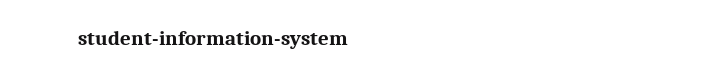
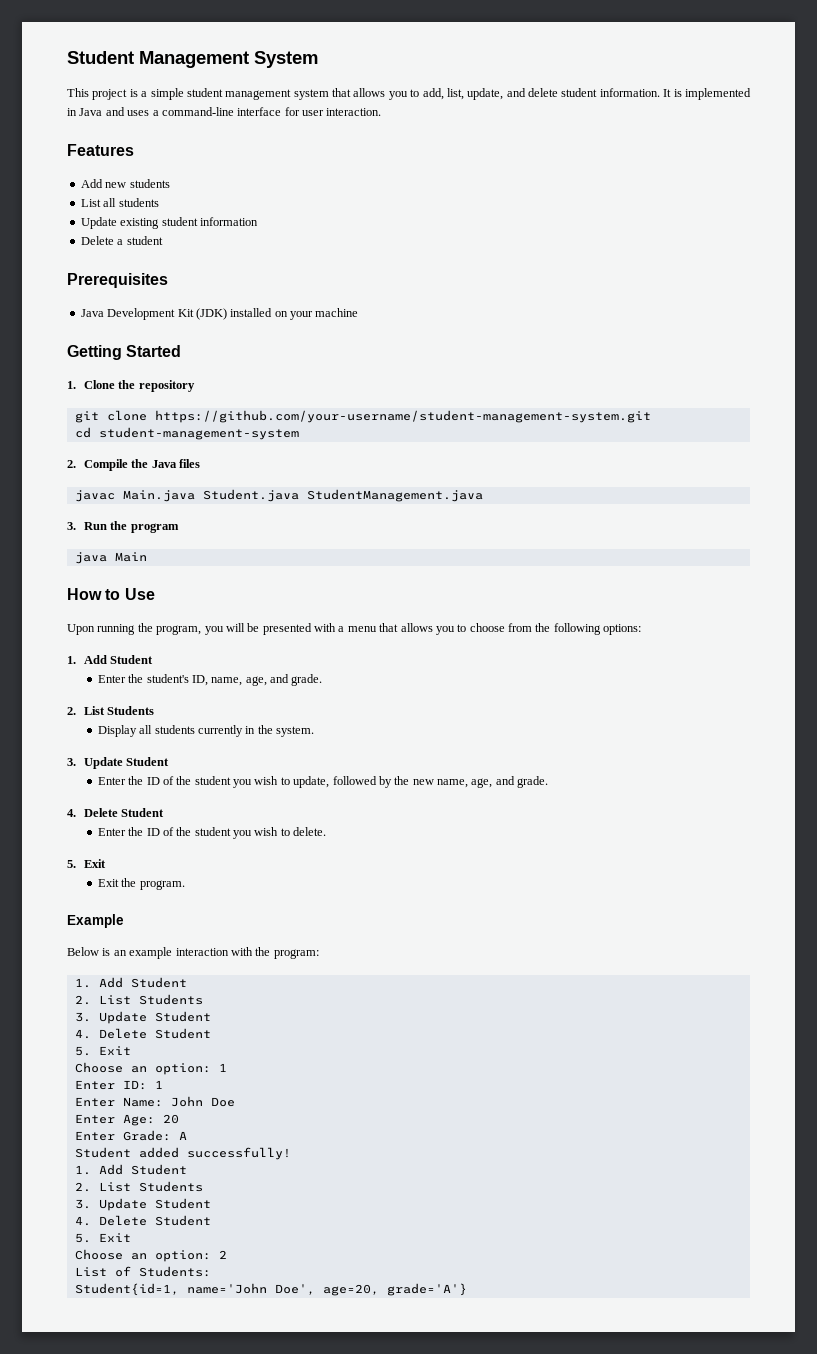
[78,30,348,49] student-information-system -> [67,51,318,68] [67,88,752,100] [67,107,382,116] [67,144,134,156] [80,179,170,188] [80,198,159,207] [80,217,258,229] [80,236,163,245] [67,273,168,288] [80,308,359,320] [67,345,182,360] [67,380,195,392] [74,410,651,423] [74,427,299,440] [67,459,201,471] [74,489,483,502] [67,521,179,533] [74,552,147,564] [67,588,155,600] [67,623,642,635] [67,655,154,664] [97,674,323,686] [67,706,155,715] [97,725,315,737] [67,757,170,769] [97,776,549,788] [67,808,165,817] [97,827,327,839] [67,859,107,868] [97,878,185,890] [67,914,124,928] [67,947,319,959] [74,977,187,988] [74,994,203,1005] [74,1011,211,1024] [74,1028,211,1039] [74,1046,131,1056] [74,1062,227,1075] [74,1080,163,1090] [74,1096,235,1107] [74,1114,179,1126] [74,1130,187,1141] [74,1147,291,1160] [74,1164,187,1175] [74,1181,203,1192] [74,1198,211,1211] [74,1215,211,1226] [74,1233,131,1243] [74,1249,227,1262] [74,1266,211,1277] [74,1283,467,1296] Student Management System // This project is a simple student management system that allows you to add, list, update, and delete student information. It is implemented in Java and uses a command-line interface for user interaction. // Features // Add new students // List all students // Update existing student information // Delete a student // Prerequisites // Java Development Kit (JDK) installed on your machine // Getting Started // 1. Clone the repository // git clone https://github.com/your-username/student-management-system.git // cd student-management-system // 2. Compile the Java files // javac Main.java Student.java StudentManagement.java // 3. Run the program // java Main // How to Use // Upon running the program, you will be presented with a menu that allows you to choose from the following options: // 1. Add Student // Enter the student's ID, name, age, and grade. // 2. List Students // Display all students currently in the system. // 3. Update Student // Enter the ID of the student you wish to update, followed by the new name, age, and grade. // 4. Delete Student // Enter the ID of the student you wish to delete. // 5. Exit // Exit the program. // Example // Below is an example interaction with the program: // 1. Add Student // 2. List Students // 3. Update Student // 4. Delete Student // 5. Exit // Choose an option: 1 // Enter ID: 1 // Enter Name: John Doe // Enter Age: 20 // Enter Grade: A // Student added successfully! // 1. Add Student // 2. List Students // 3. Update Student // 4. Delete Student // 5. Exit // Choose an option: 2 // List of Students: // Student{id=1, name='John Doe', age=20, grade='A'}

